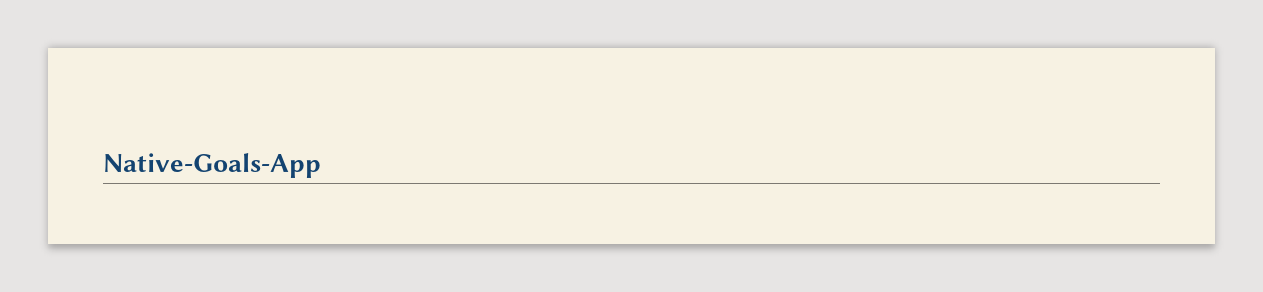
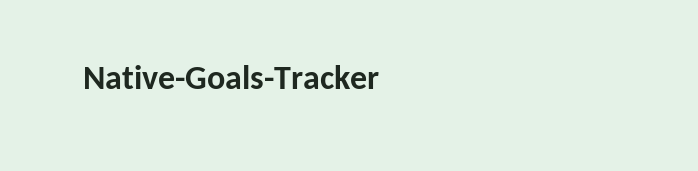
[103,153,321,178] Native-Goals-App -> [83,65,379,89] Native-Goals-Tracker

